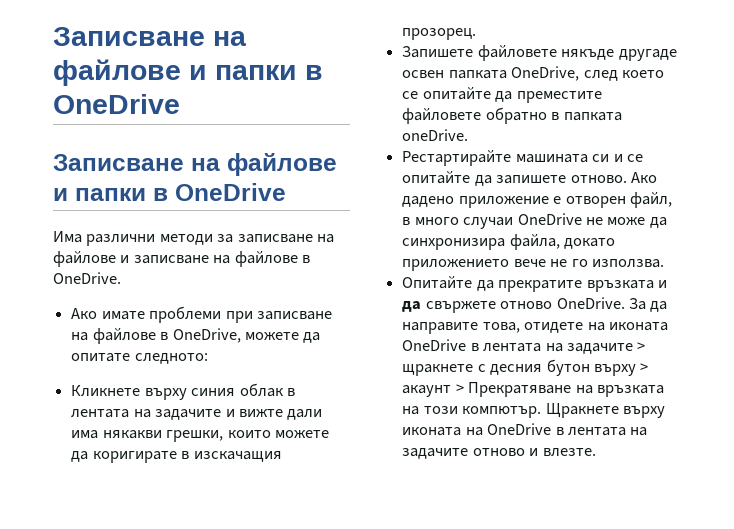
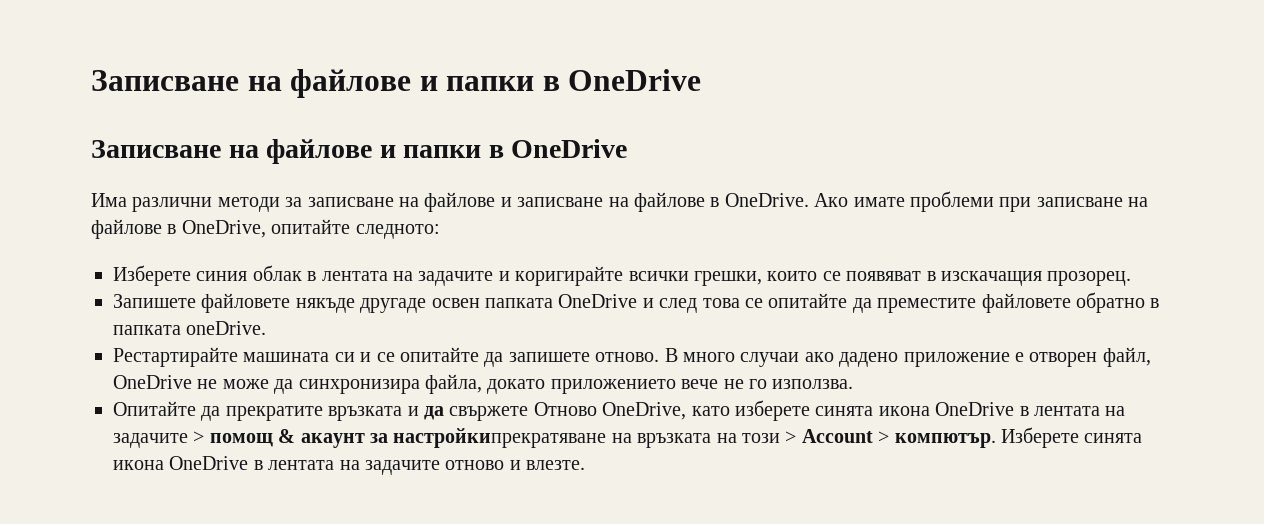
(121, 278) // -> (809, 200) none
[244,332,321,343] [71,353,131,362] можете да опитате -> [271,219,351,234] опитайте
[71,385,187,400] Кликнете върху -> [113,265,191,286] Изберете
[238,409,323,420] [71,430,329,442] [71,451,177,463] вижте дали има някакви грешки, които можете да коригирате -> [515,266,922,286] коригирайте всички грешки, които се появяват
[511,66,664,81] OneDrive, след което -> [558,294,740,313] OneDrive и след това
[630,172,657,183] Ако -> [664,348,834,367] В много случаи ако
[402,217,514,229] в много случаи -> (1151, 357) none
[500,297,668,312] [402,322,668,334] отново OneDrive. За да направите това, отидете на иконата -> [533,400,930,421] Отново OneDrive, като изберете синята икона
[402,359,649,376] [402,382,664,397] [402,403,665,418] [402,427,483,436] щракнете с десния бутон върху > акаунт > Прекратяване на връзката на този компютър. Щракнете върху иконата на -> [209,427,1143,448] [113,460,164,470] помощ & акаунт за настройкипрекратяване на връзката на този > Account > компютър. Изберете синята икона

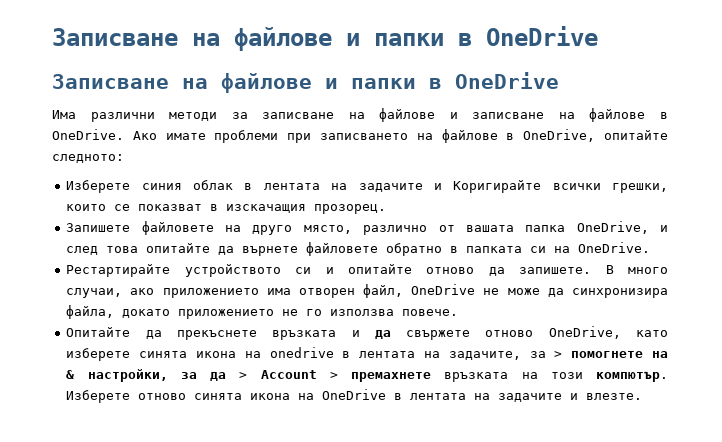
[1036,197,1123,207] записване -> [320,133,409,140] записването
[515,266,624,286] коригирайте -> [453,180,542,193] Коригирайте
[846,271,922,281] появяват -> [138,204,203,211] показват
[295,294,638,313] някъде другаде освен папката OneDrive -> [225,221,649,235] на друго място, различно от вашата папка OneDrive,
[744,293,977,313] се опитайте да преместите -> [146,243,299,256] опитайте да върнете
[186,321,267,335] oneDrive. -> [530,242,651,253] си на OneDrive.
[243,352,330,362] машината -> [184,264,281,277] устройството
[376,347,1024,367] се опитайте да запишете отново. В много случаи ако дадено приложение е -> [347,264,668,276] [66,288,291,298] опитайте отново да запишете. В много случаи, ако приложението има
[681,379,719,389] вече -> (275, 314) none
[772,379,854,389] използва. -> [330,309,459,316] използва повече.
[225,406,323,421] прекратите -> [176,330,257,340] прекъснете
[533,402,597,416] Отново -> [485,330,534,337] отново
[935,402,1126,416] [113,427,1143,448] [113,456,505,475] OneDrive в лентата на задачите > помощ & акаунт за настройкипрекратяване на връзката на този > Account > компютър. Изберете синята икона OneDrive в лентата на задачите отново -> [244,347,668,360] [66,369,668,382] [66,389,563,403] на onedrive в лентата на задачите, за > помогнете на & настройки, за да > Account > премахнете връзката на този компютър. Изберете отново синята икона на OneDrive в лентата на задачите

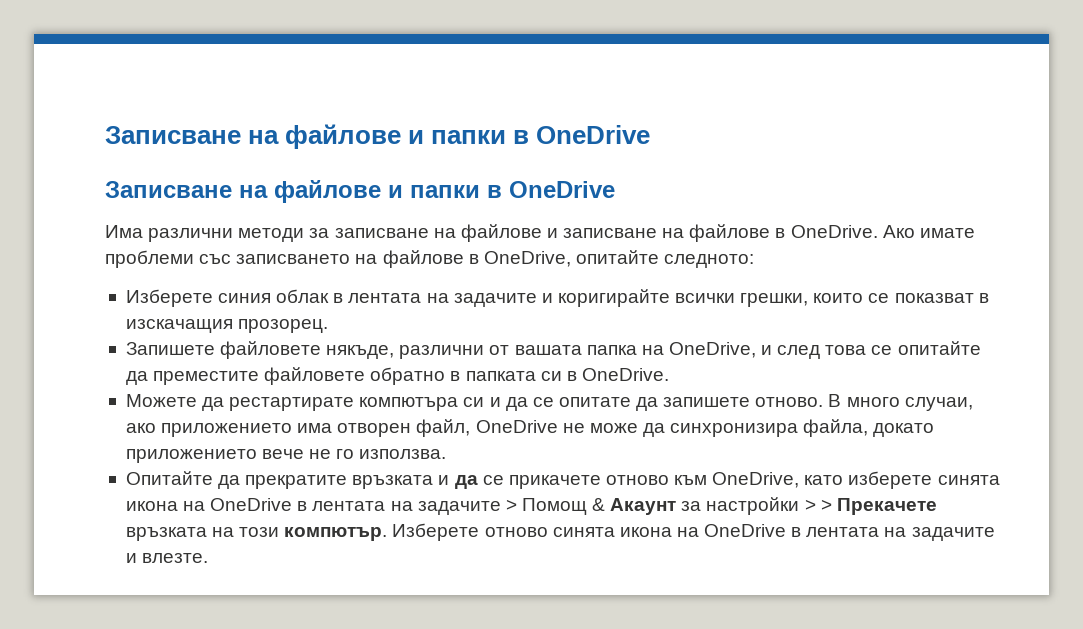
[287,133,312,143] при -> [199,254,232,264] със
[453,180,542,193] Коригирайте -> [557,289,670,307] коригирайте
[225,225,428,235] на друго място, различно -> [326,345,485,359] някъде, различни
(566, 228) none -> [641,345,664,355] на
(139, 249) none -> [871,345,893,355] се
[242,246,299,256] върнете -> [153,371,260,385] преместите
[554,246,571,253] на -> [566,371,577,381] в
[66,264,592,277] Рестартирайте устройството си и опитайте отново да запишете. -> [125,394,824,411] Можете да рестартирате компютъра си и да се опитате да запишете отново.
(275, 314) none -> [262,449,305,459] вече
[330,309,459,316] използва повече. -> [359,449,447,459] използва.
[176,330,257,340] прекъснете -> [245,475,348,489] прекратите
[406,330,534,340] свържете отново -> [482,475,708,489] се прикачете отново към
[269,347,668,360] [66,369,432,382] onedrive в лентата на задачите, за > помогнете на & настройки, за да > Account > премахнете -> [210,497,937,515] OneDrive в лентата на задачите > Помощ & Акаунт за настройки > > Прекачете

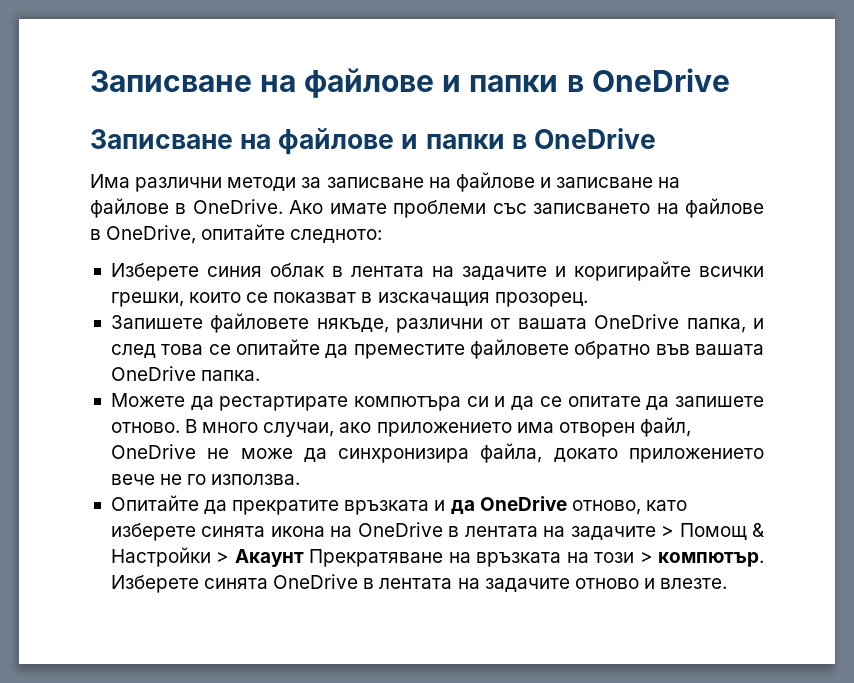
[586,342,756,358] папка на OneDrive, -> [594,314,746,333] OneDrive папка,
[450,368,669,381] в папката си в OneDrive. -> [655,344,764,355] [110,366,261,381] във вашата OneDrive папка.
[482,472,800,489] се прикачете отново към OneDrive, -> [479,496,641,515] OneDrive отново,
[610,497,937,515] Акаунт за настройки > > Прекачете -> [110,547,471,567] Настройки > Акаунт Прекратяване на
(280, 532) none -> [639,552,653,563] >
[484,524,995,541] отново синята икона на OneDrive в лентата на задачите -> [204,574,639,592] синята OneDrive в лентата на задачите отново

